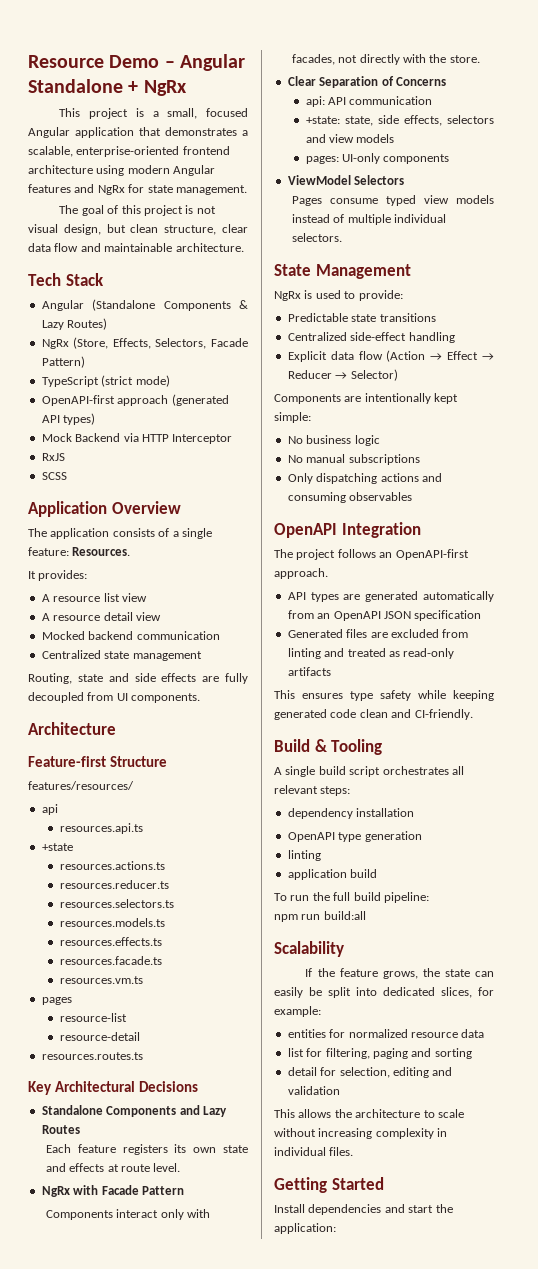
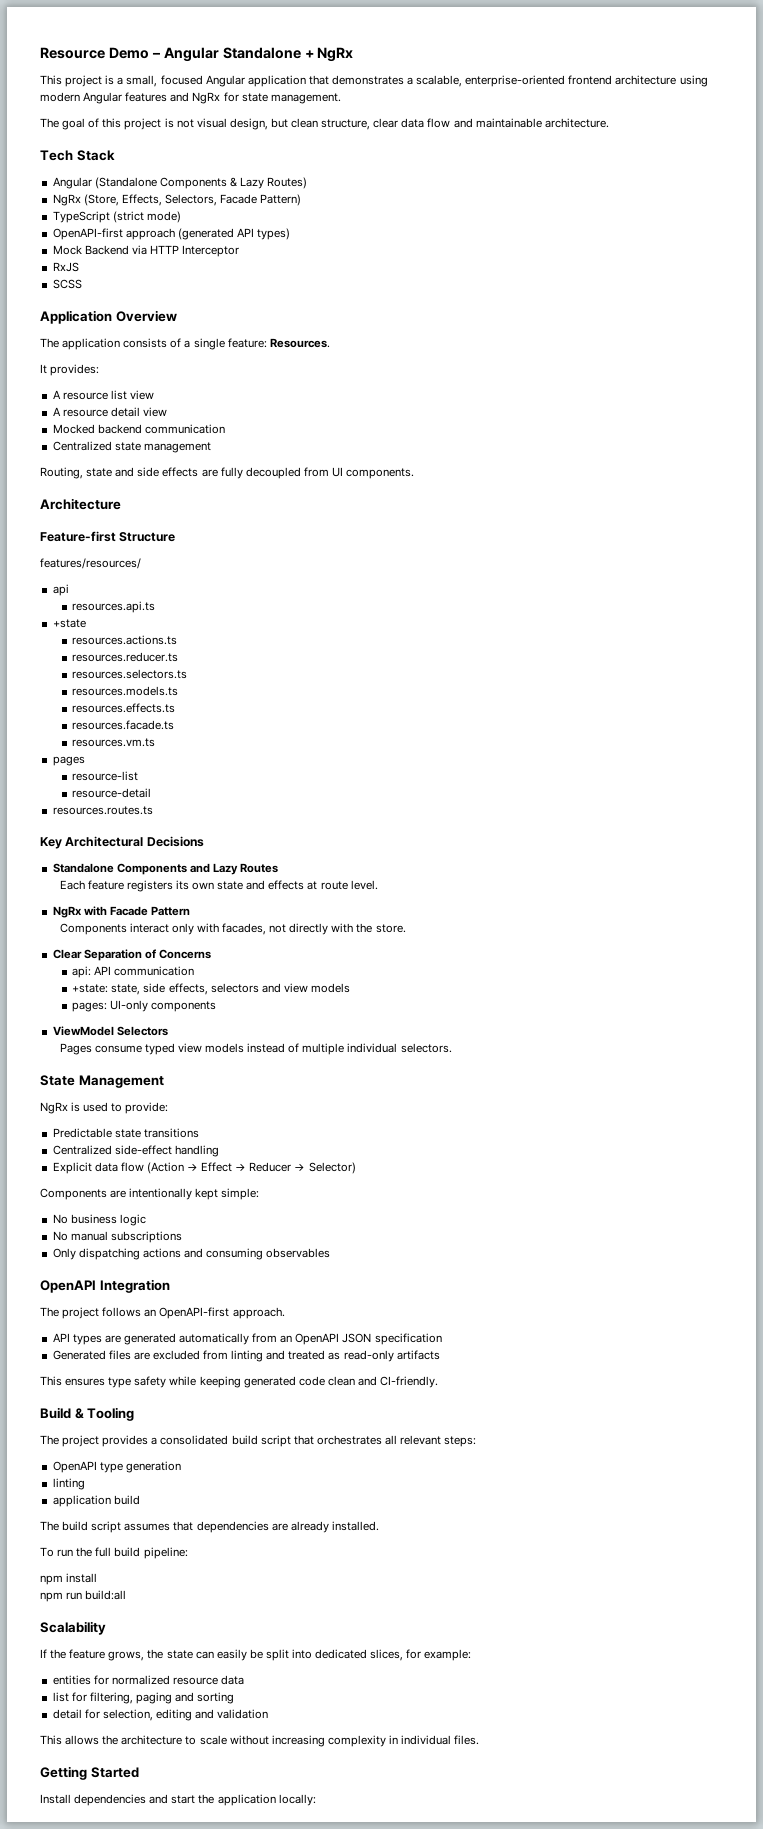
[274,766,381,777] A single build script -> [40,1435,314,1447] The project provides a consolidated build script that
[287,808,415,819] // dependency installation -> (477, 1441) none
(378, 873) none -> [40,1521,379,1533] // The build script assumes that dependencies are already installed.
(429, 897) none -> [40,1573,98,1585] // npm install
[274,1223,336,1234] application: -> [217,1794,316,1806] application locally:

